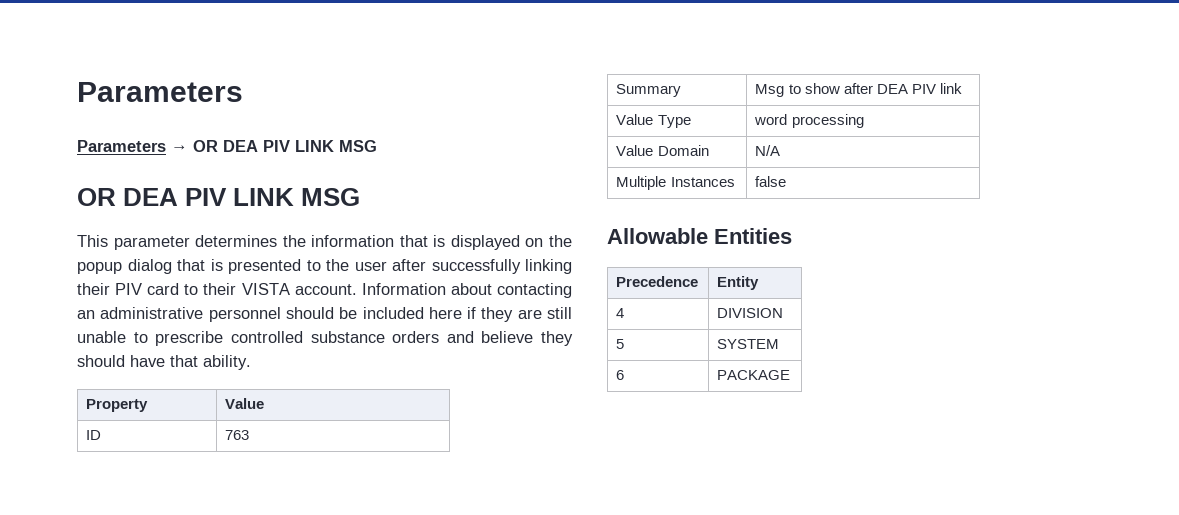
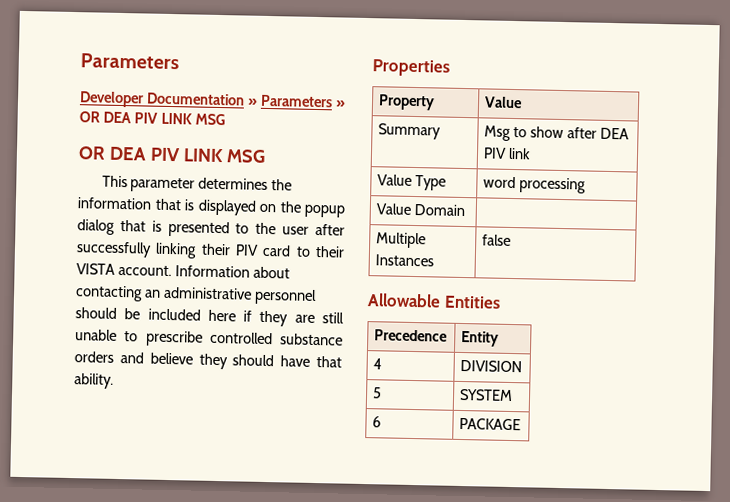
[77,140,188,152] Parameters → -> [79,91,346,108] Developer Documentation » Parameters »
(251, 362) none -> [372,59,450,77] // Properties
[86,430,102,440] [225,430,250,440] // ID | 763 -> (524, 102) none
[755,145,781,156] N/A -> (465, 210) none

